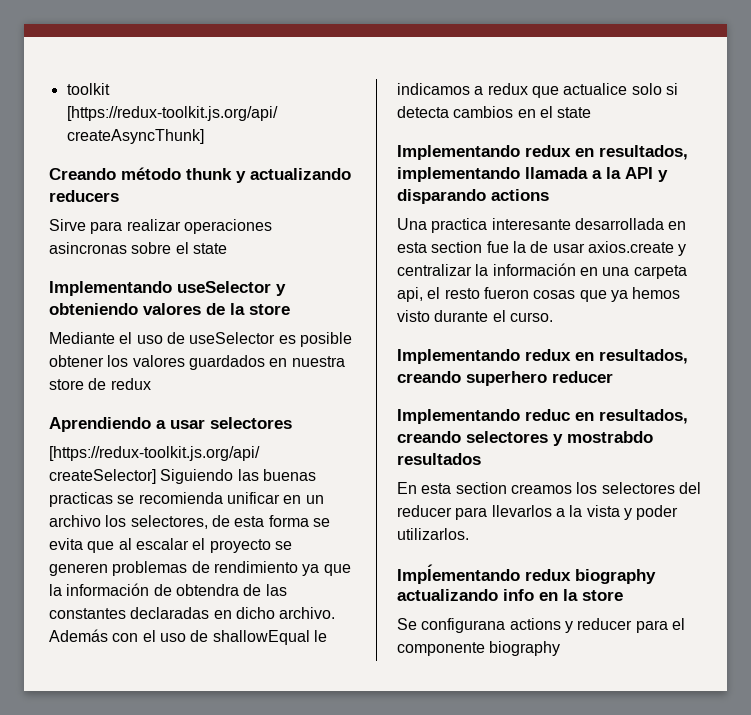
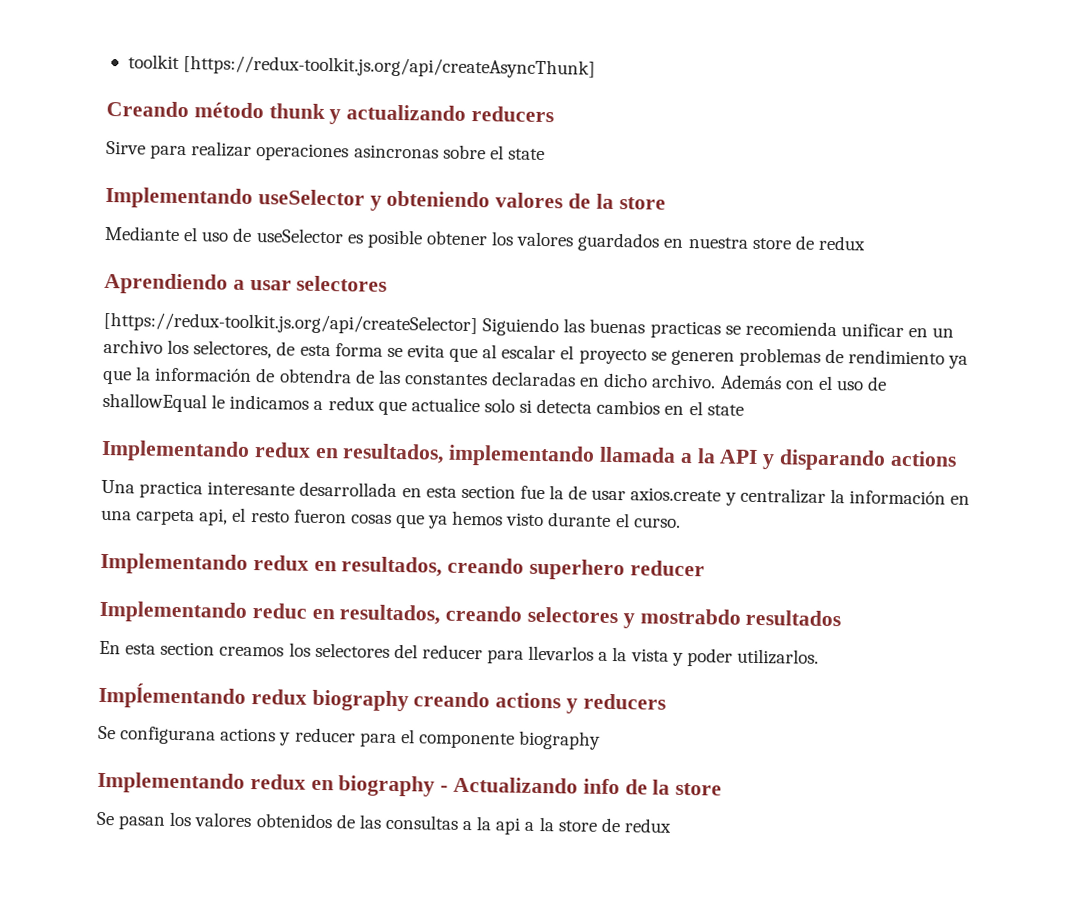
[397,589,623,601] actualizando info en la store -> [413,691,666,714] creando actions y reducers
(561, 648) none -> [97,771,723,797] [96,811,672,835] // Implementando redux en biography - Actualizando info de la store // Se pasan los valores obtenidos de las consultas a la api a la store de redux

